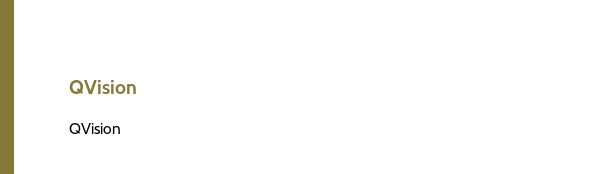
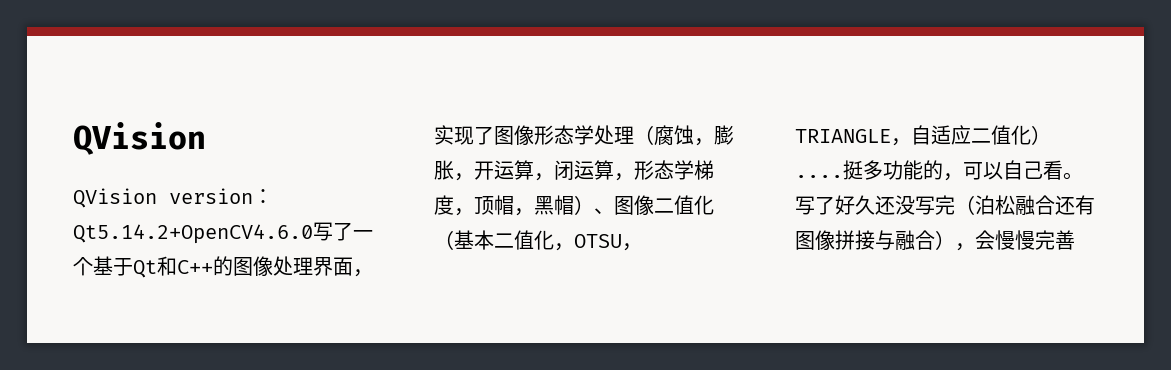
(121, 128) none -> [169,188,273,204] [73,222,373,244] [73,256,373,278] [434,125,734,146] [434,160,714,181] [434,195,714,216] [434,230,642,251] [795,125,1051,146] [795,160,1083,181] [795,195,1095,215] [795,230,1075,251] version：Qt5.14.2+OpenCV4.6.0写了一个基于Qt和C++的图像处理界面，实现了图像形态学处理（腐蚀，膨胀，开运算，闭运算，形态学梯度，顶帽，黑帽）、图像二值化（基本二值化，OTSU，TRIANGLE，自适应二值化）....挺多功能的，可以自己看。写了好久还没写完（泊松融合还有图像拼接与融合），会慢慢完善

